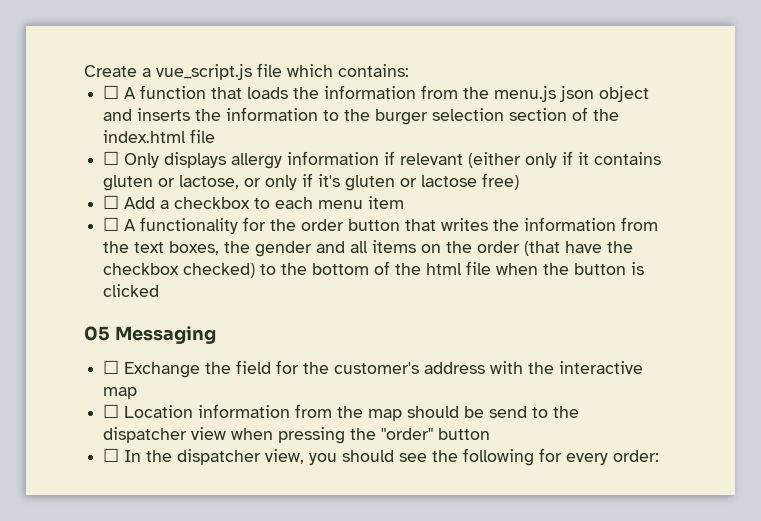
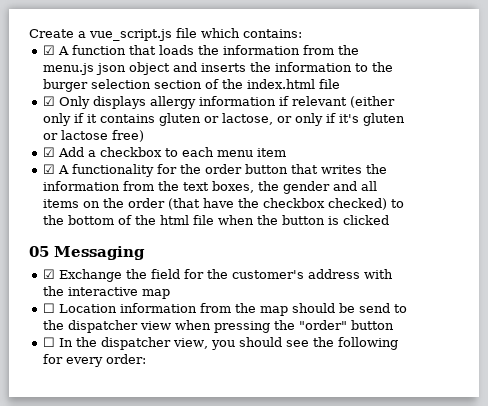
[103,85,120,99] ☐ -> [43,45,56,55] ☑
[103,151,120,165] ☐ -> [43,96,56,106] ☑
[103,195,120,209] ☐ -> [43,147,56,157] ☑
[103,217,120,231] ☐ -> [43,164,56,174] ☑
[103,360,120,374] ☐ -> [43,269,56,279] ☑

